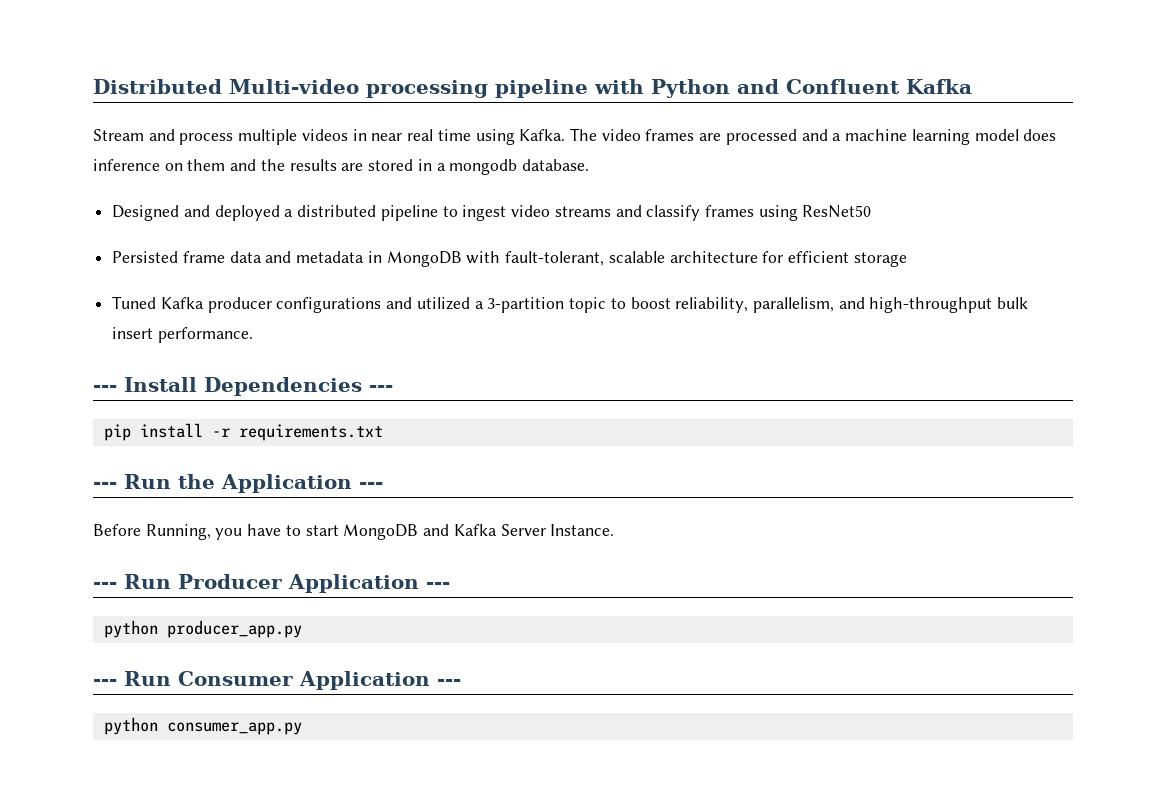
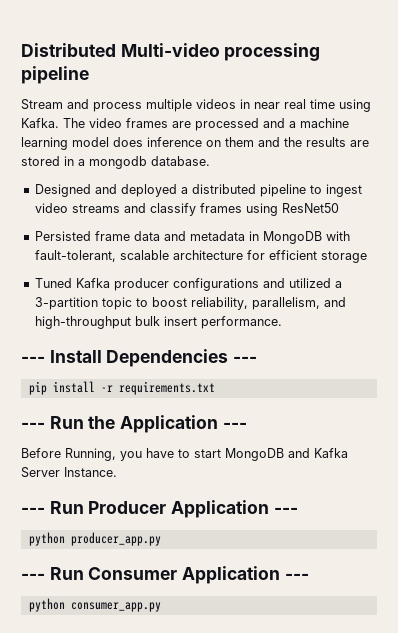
[594,79,972,98] with Python and Confluent Kafka -> (89, 75) none

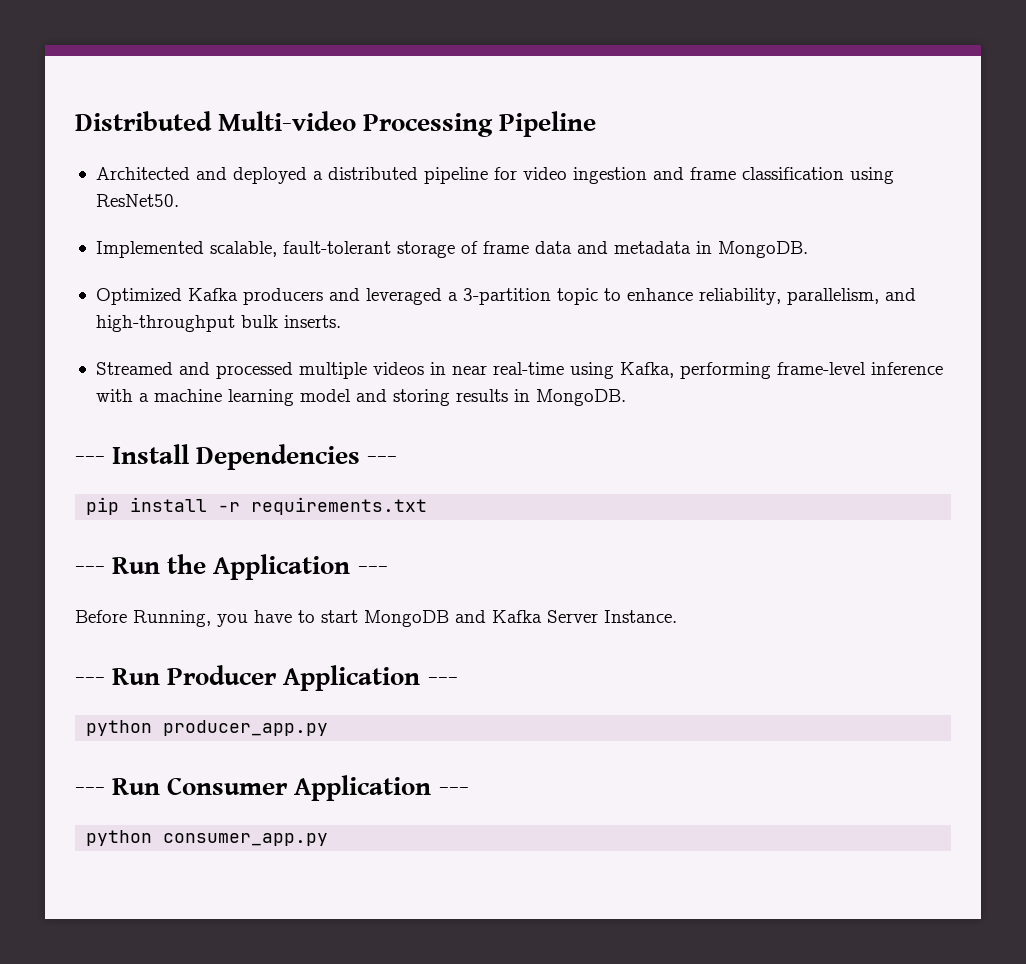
[224,43,321,61] [21,66,89,84] [21,99,371,112] [21,118,349,131] [21,137,369,150] [21,156,210,169] [34,184,91,197] processing pipeline // Stream and process multiple videos in near real time using Kafka. The video frames are processed and a machine learning model does inference on them and the results are stored in a mongodb database. // Designed -> [363,111,597,137] [95,167,190,180] Processing Pipeline // Architected
[309,184,362,197] [34,203,339,216] [34,231,91,241] to ingest video streams and classify frames using ResNet50 // Persisted -> [493,167,894,184] [95,194,179,207] [95,241,478,258] for video ingestion and frame classification using ResNet50. // Implemented scalable, fault-tolerant storage of
[262,231,350,244] [34,250,367,263] [34,278,331,291] MongoDB with fault-tolerant, scalable architecture for efficient storage // Tuned Kafka producer configurations and utilized -> [717,241,808,258] [95,288,442,305] MongoDB. // Optimized Kafka producers and leveraged
[151,297,187,307] boost -> [626,288,693,301] enhance
[163,316,282,329] insert performance. -> [283,315,341,328] [95,362,943,379] [95,389,626,406] inserts. // Streamed and processed multiple videos in near real-time using Kafka, performing frame-level inference with a machine learning model and storing results in MongoDB.

